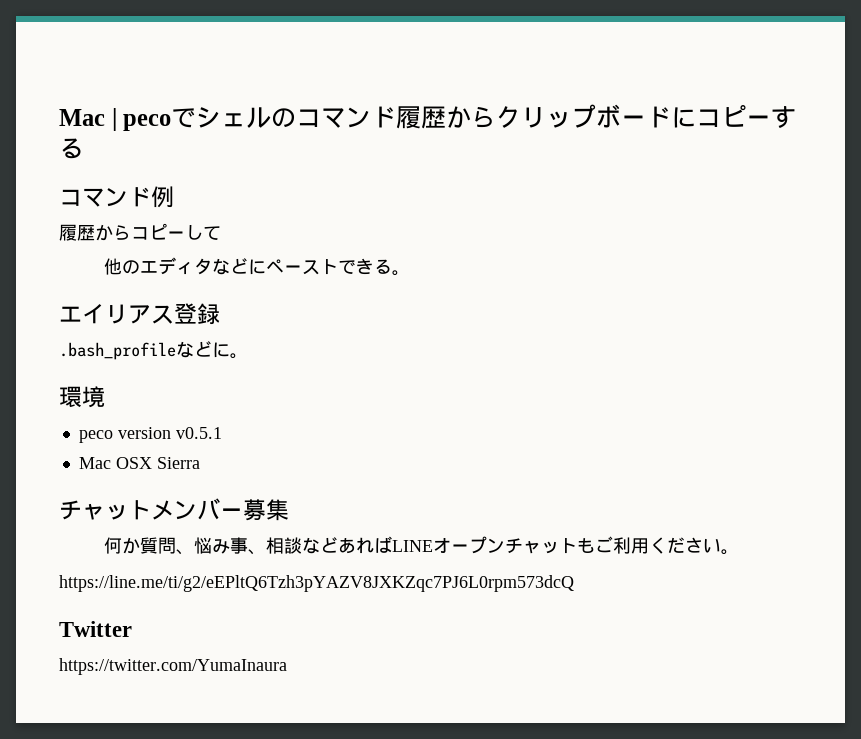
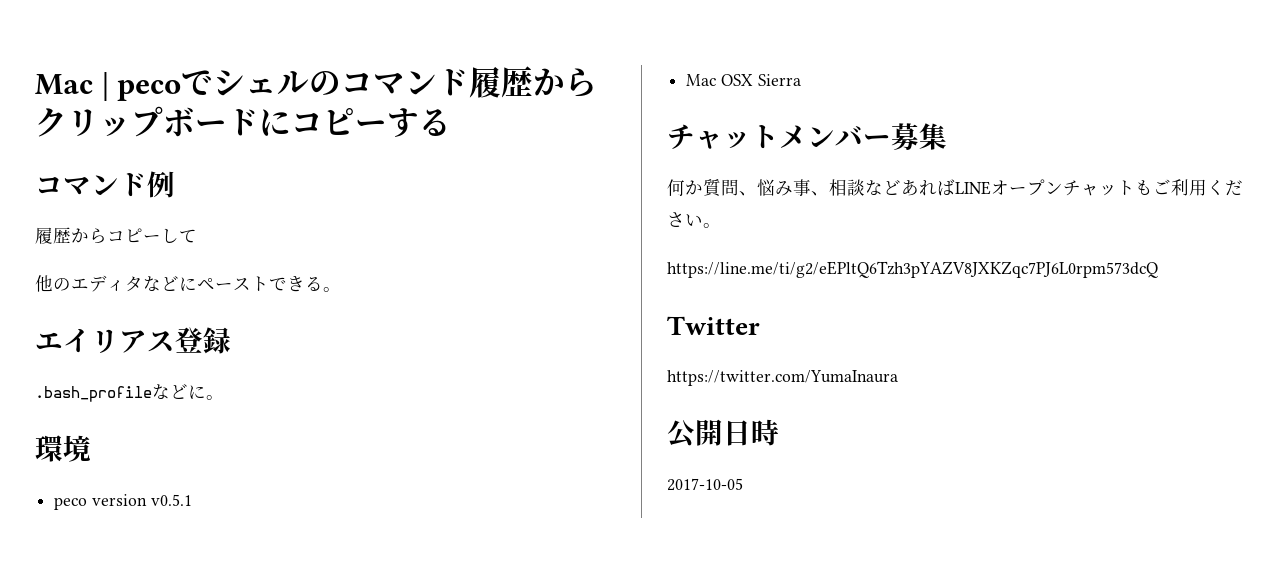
(287, 666) none -> [667,419,779,448] [667,478,743,491] // 公開日時 // 2017-10-05

